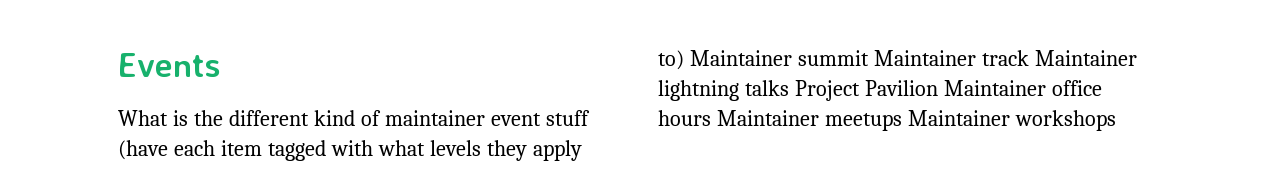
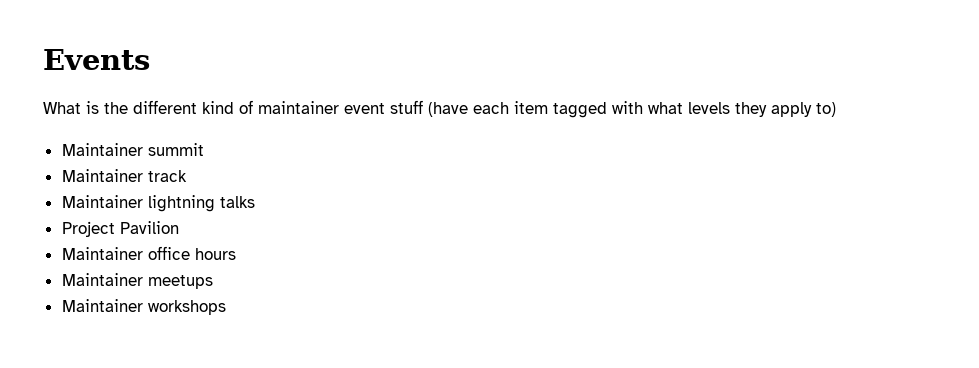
(684, 60) none -> (836, 109) //
(869, 58) none -> (204, 149) //
(1029, 58) none -> (187, 176) //
(789, 88) none -> (255, 202) //
(938, 88) none -> (179, 227) //
(711, 118) none -> (236, 254) //
(902, 122) none -> (213, 282) //

